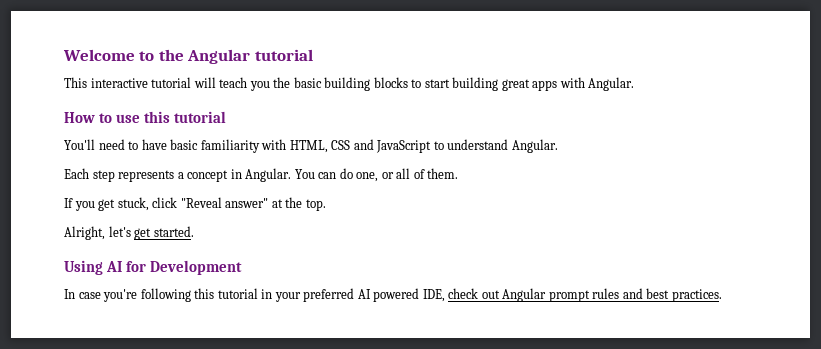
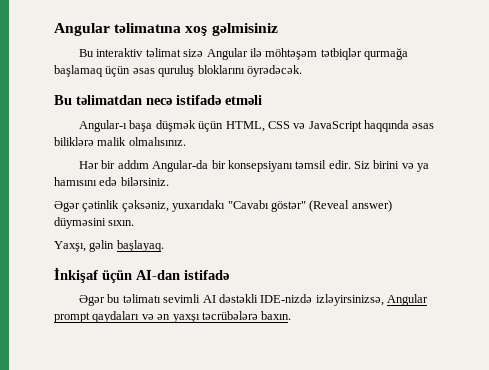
[63,49,313,64] [64,77,635,91] [64,111,227,123] [64,139,558,153] [64,168,459,182] [64,197,326,211] [64,226,194,240] [64,260,243,275] [64,288,722,302] Welcome to the Angular tutorial // This interactive tutorial will teach you the basic building blocks to start building great apps with Angular. // How to use this tutorial // You'll need to have basic familiarity with HTML, CSS and JavaScript to understand Angular. // Each step represents a concept in Angular. You can do one, or all of them. // If you get stuck, click "Reveal answer" at the top. // Alright, let's get started. // Using AI for Development // In case you're following this tutorial in your preferred AI powered IDE, check out Angular prompt rules and best practices. -> [54,23,278,36] [79,48,409,60] [54,65,302,77] [54,95,262,105] [79,120,435,132] [54,137,186,146] [79,160,430,172] [54,177,169,186] [54,200,392,212] [54,217,135,229] [54,240,164,252] [54,267,229,283] [79,294,429,306] [54,311,292,323] Angular təlimatına xoş gəlmisiniz // Bu interaktiv təlimat sizə Angular ilə möhtəşəm tətbiqlər qurmağa başlamaq üçün əsas quruluş bloklarını öyrədəcək. // Bu təlimatdan necə istifadə etməli // Angular-ı başa düşmək üçün HTML, CSS və JavaScript haqqında əsas biliklərə malik olmalısınız. // Hər bir addım Angular-da bir konsepsiyanı təmsil edir. Siz birini və ya hamısını edə bilərsiniz. // Əgər çətinlik çəksəniz, yuxarıdakı "Cavabı göstər" (Reveal answer) düyməsini sıxın. // Yaxşı, gəlin başlayaq. // İnkişaf üçün AI-dan istifadə // Əgər bu təlimatı sevimli AI dəstəkli IDE-nizdə izləyirsinizsə, Angular prompt qaydaları və ən yaxşı təcrübələrə baxın.

